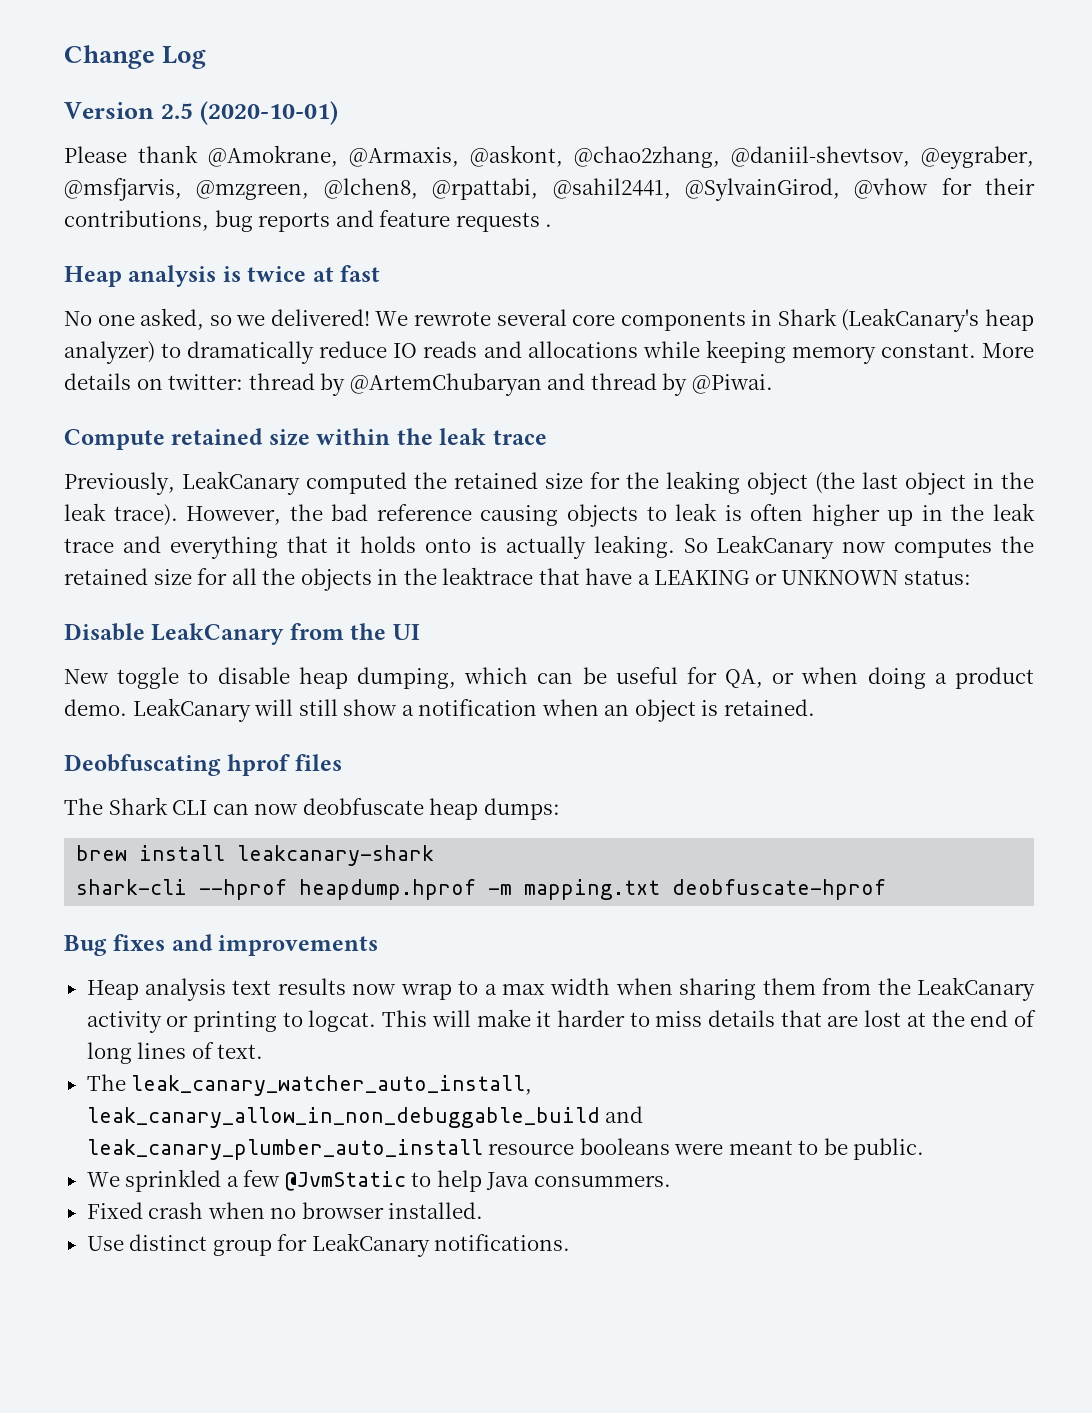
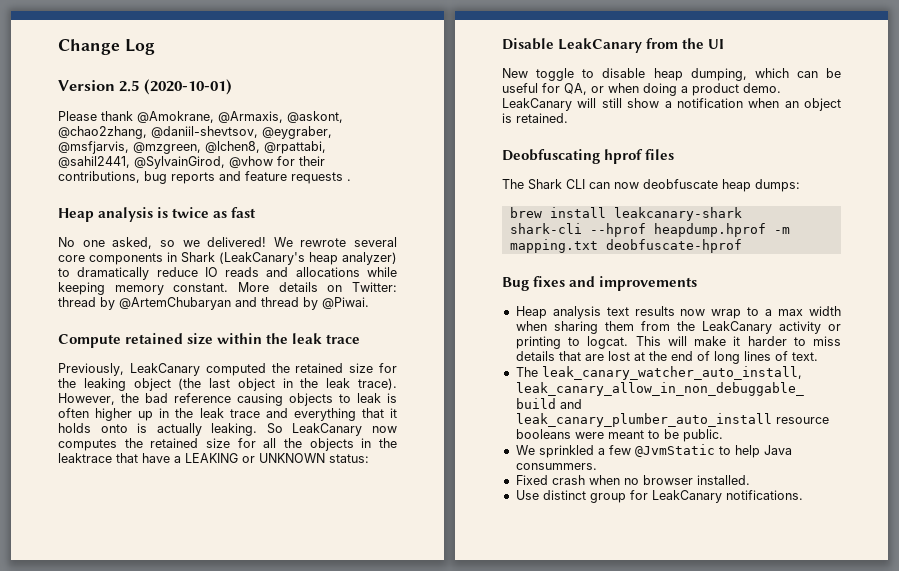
[312,267,334,282] at -> [213,211,228,218] as
[168,374,244,390] twitter: -> [352,282,397,292] Twitter:

